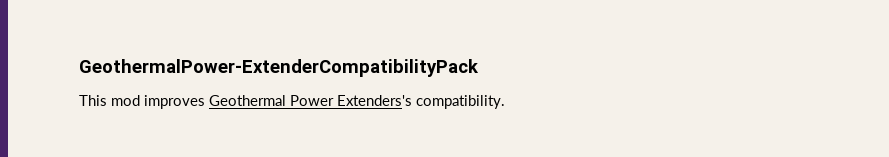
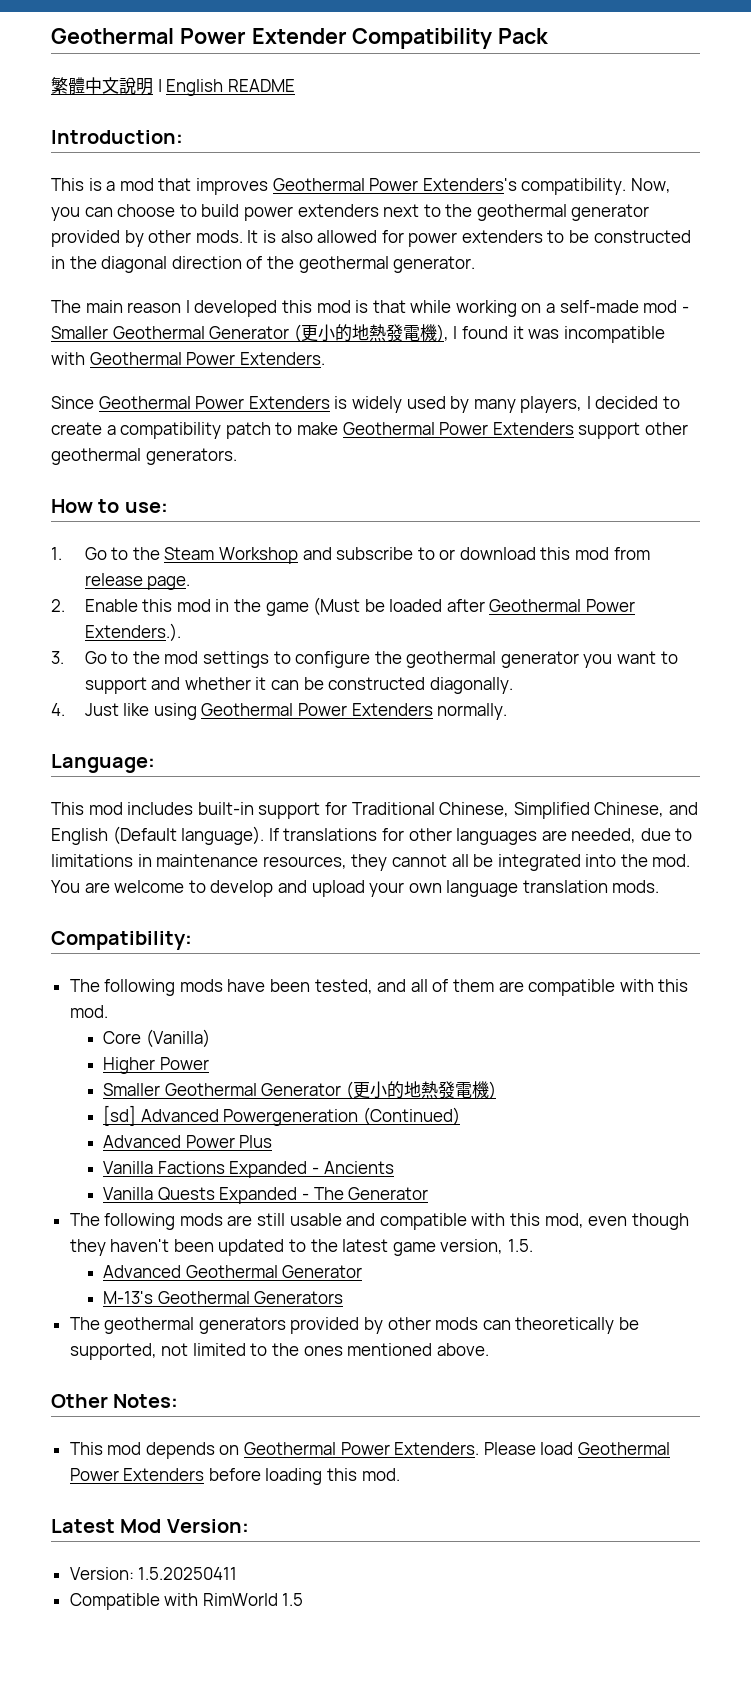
[79,59,479,77] [79,95,140,106] GeothermalPower-ExtenderCompatibilityPack // This mod -> [51,28,549,49] [51,77,295,96] [51,130,183,144] [51,178,192,191] Geothermal Power Extender Compatibility Pack // 繁體中文說明 | English README // Introduction: // This is a mod that
(505, 102) none -> [630,178,671,193] [51,204,650,221] [51,230,691,247] [51,256,476,273] [51,300,689,317] [51,324,665,343] [51,352,325,365] [51,396,681,413] [51,422,688,439] [51,448,237,465] [51,499,168,513] [51,547,650,564] [84,573,191,590] [51,597,636,616] [84,623,181,642] [51,651,678,668] [84,677,513,694] [51,703,508,720] [51,754,155,773] [51,802,698,819] [51,826,693,845] [51,854,691,871] [51,880,660,897] [51,931,192,950] [69,979,689,996] [69,1005,108,1018] [103,1029,210,1048] [103,1057,209,1074] [103,1081,497,1100] [103,1105,461,1126] [103,1135,273,1148] [103,1161,394,1178] [103,1187,429,1204] [69,1213,689,1230] [69,1239,534,1256] [103,1265,363,1278] [103,1291,344,1304] [69,1317,640,1334] [69,1343,489,1360] [51,1394,179,1408] [69,1442,671,1459] [69,1468,400,1485] [51,1519,249,1533] [69,1567,238,1580] [69,1593,304,1610] Now, you can choose to build power extenders next to the geothermal generator provided by other mods. It is also allowed for power extenders to be constructed in the diagonal direction of the geothermal generator. // The main reason I developed this mod is that while working on a self-made mod - Smaller Geothermal Generator (更小的地熱發電機), I found it was incompatible with Geothermal Power Extenders. // Since Geothermal Power Extenders is widely used by many players, I decided to create a compatibility patch to make Geothermal Power Extenders support other geothermal generators. // How to use: // 1. Go to the Steam Workshop and subscribe to or download this mod from release page. // 2. Enable this mod in the game (Must be loaded after Geothermal Power Extenders.). // 3. Go to the mod settings to configure the geothermal generator you want to support and whether it can be constructed diagonally. // 4. Just like using Geothermal Power Extenders normally. // Language: // This mod includes built-in support for Traditional Chinese, Simplified Chinese, and English (Default language). If translations for other languages are needed, due to limitations in maintenance resources, they cannot all be integrated into the mod. You are welcome to develop and upload your own language translation mods. // Compatibility: // The following mods have been tested, and all of them are compatible with this mod. // Core (Vanilla) // Higher Power // Smaller Geothermal Generator (更小的地熱發電機) // [sd] Advanced Powergeneration (Continued) // Advanced Power Plus // Vanilla Factions Expanded - Ancients // Vanilla Quests Expanded - The Generator // The following mods are still usable and compatible with this mod, even though they haven't been updated to the latest game version, 1.5. // Advanced Geothermal Generator // M-13's Geothermal Generators // The geothermal generators provided by other mods can theoretically be supported, not limited to the ones mentioned above. // Other Notes: // This mod depends on Geothermal Power Extenders. Please load Geothermal Power Extenders before loading this mod. // Latest Mod Version: // Version: 1.5.20250411 // Compatible with RimWorld 1.5

